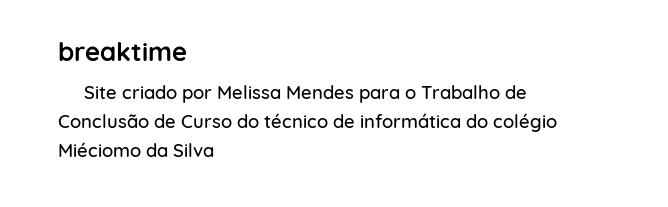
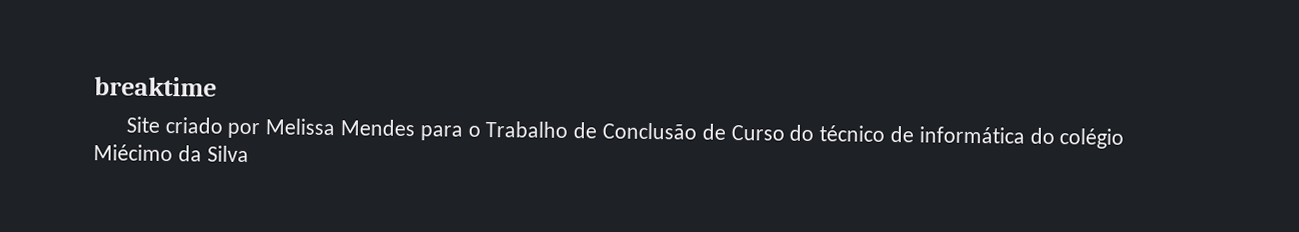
[58,142,141,157] Miéciomo -> [93,144,173,162] Miécimo

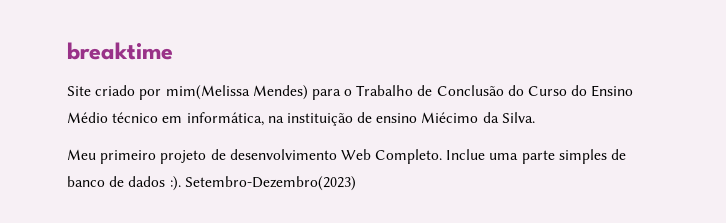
[265,118,415,137] Melissa Mendes -> [165,85,308,100] mim(Melissa Mendes)
[701,123,726,140] de -> [507,85,524,96] do
[819,125,1125,149] [93,144,249,163] técnico de informática do colégio Miécimo da Silva -> [591,85,634,97] [67,112,535,126] [67,149,627,164] [67,176,356,191] Ensino Médio técnico em informática, na instituição de ensino Miécimo da Silva. // Meu primeiro projeto de desenvolvimento Web Completo. Inclue uma parte simples de banco de dados :). Setembro-Dezembro(2023)

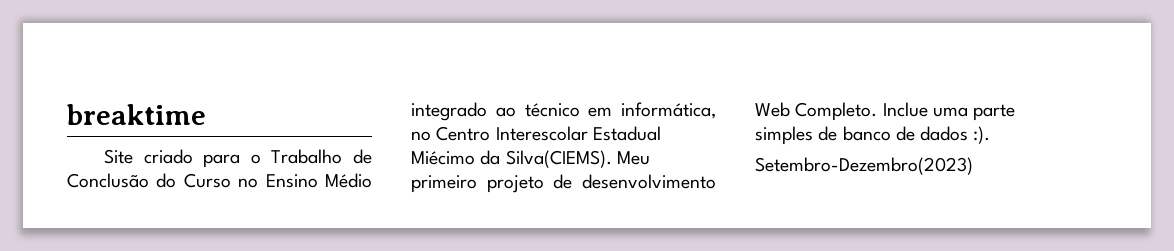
[139,85,308,100] por mim(Melissa Mendes) -> (193, 156) none
[571,85,588,96] do -> [238,178,259,188] no
(108, 117) none -> [411,102,516,121] integrado ao
[267,112,418,126] na instituição de ensino -> [411,126,661,141] no Centro Interescolar Estadual
[501,112,535,123] Silva. // -> [505,150,612,168] Silva(CIEMS).
(181, 183) none -> (991, 135) //

